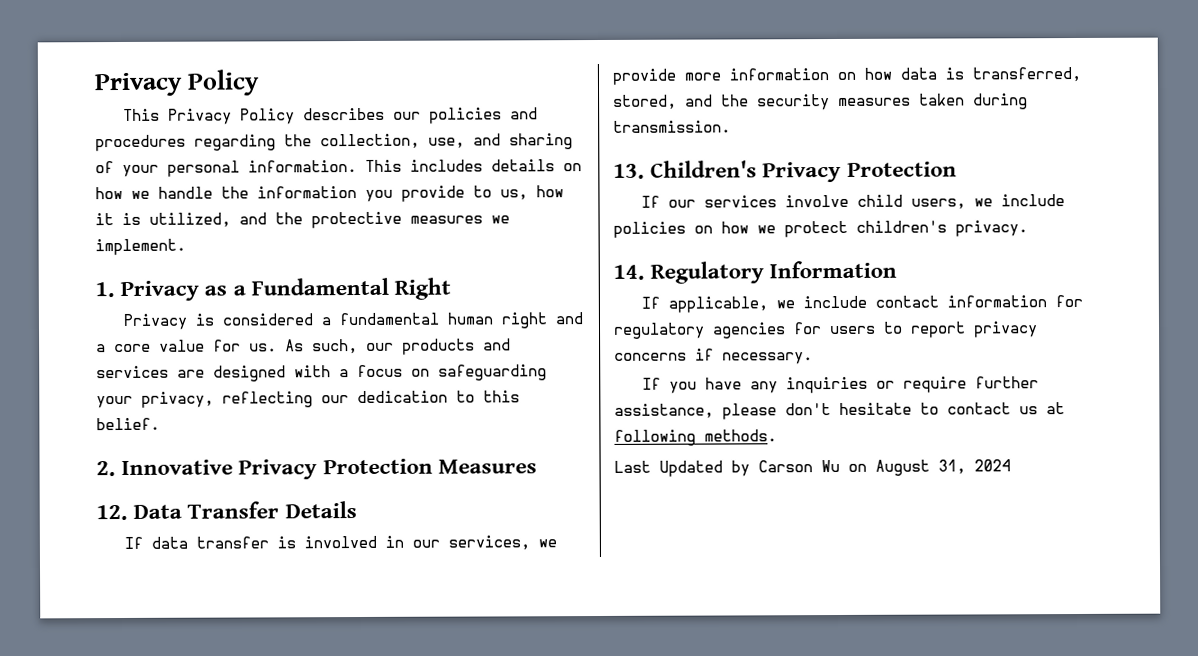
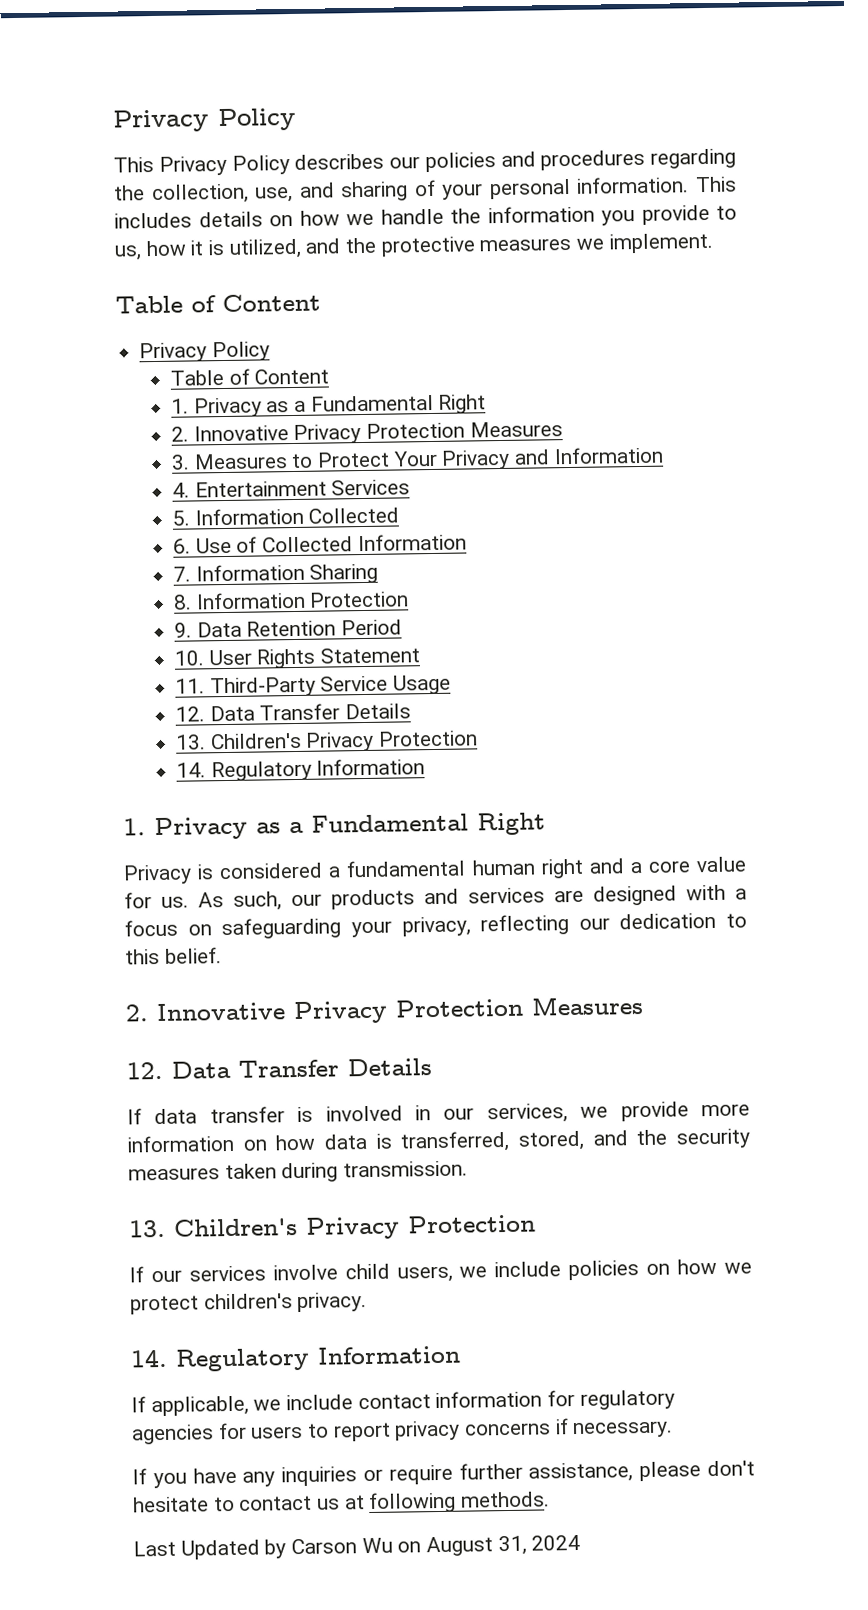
(186, 247) none -> [115,293,321,314] [139,341,270,363] [169,368,330,386] [170,394,487,418] [170,421,563,444] [170,446,664,470] [171,479,411,498] [171,507,400,526] [172,533,467,554] [172,563,379,584] [172,591,410,610] [173,619,402,638] [173,647,420,669] [174,674,451,698] [174,703,411,722] [174,730,478,752] [175,758,426,782] // Table of Content // Privacy Policy // Table of Content // 1. Privacy as a Fundamental Right // 2. Innovative Privacy Protection Measures // 3. Measures to Protect Your Privacy and Information // 4. Entertainment Services // 5. Information Collected // 6. Use of Collected Information // 7. Information Sharing // 8. Information Protection // 9. Data Retention Period // 10. User Rights Statement // 11. Third-Party Service Usage // 12. Data Transfer Details // 13. Children's Privacy Protection // 14. Regulatory Information

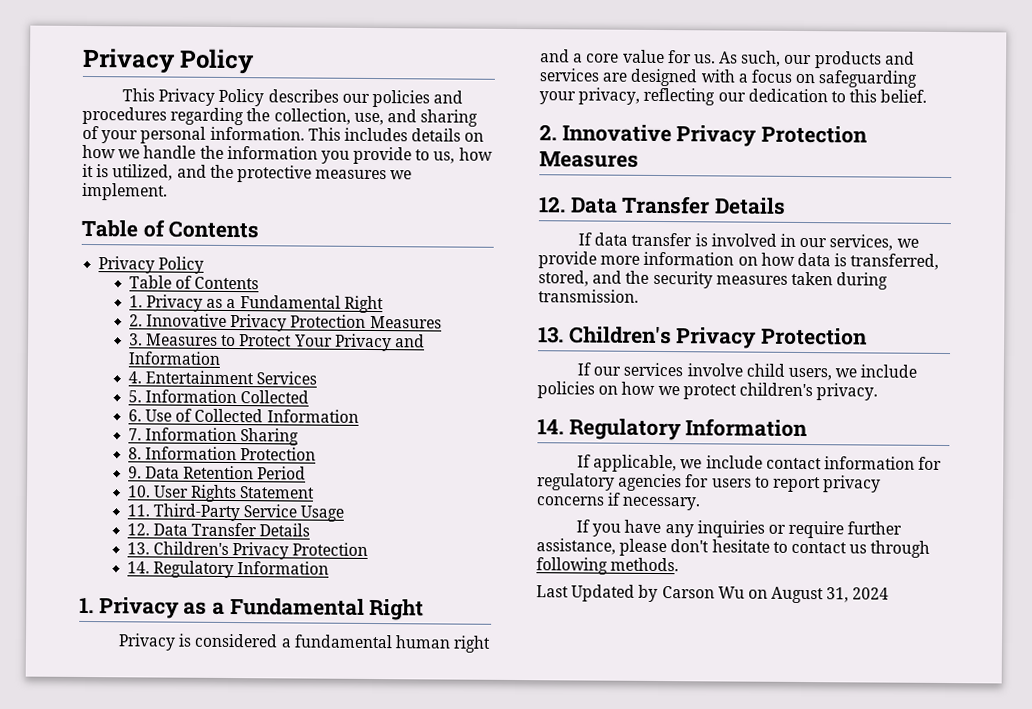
[222,293,321,313] Content -> [168,220,260,239] Contents
[254,368,330,385] Content -> [194,276,260,290] Contents
[343,1495,365,1510] at -> [870,540,931,558] through

